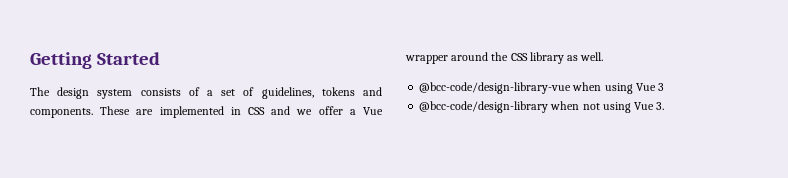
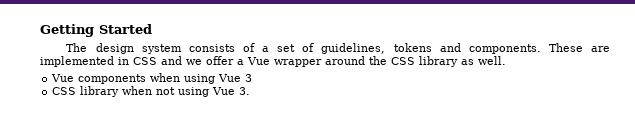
[419,82,572,94] @bcc-code/design-library-vue -> [51,74,147,84] Vue components
[419,101,549,113] @bcc-code/design-library -> [52,86,120,97] CSS library

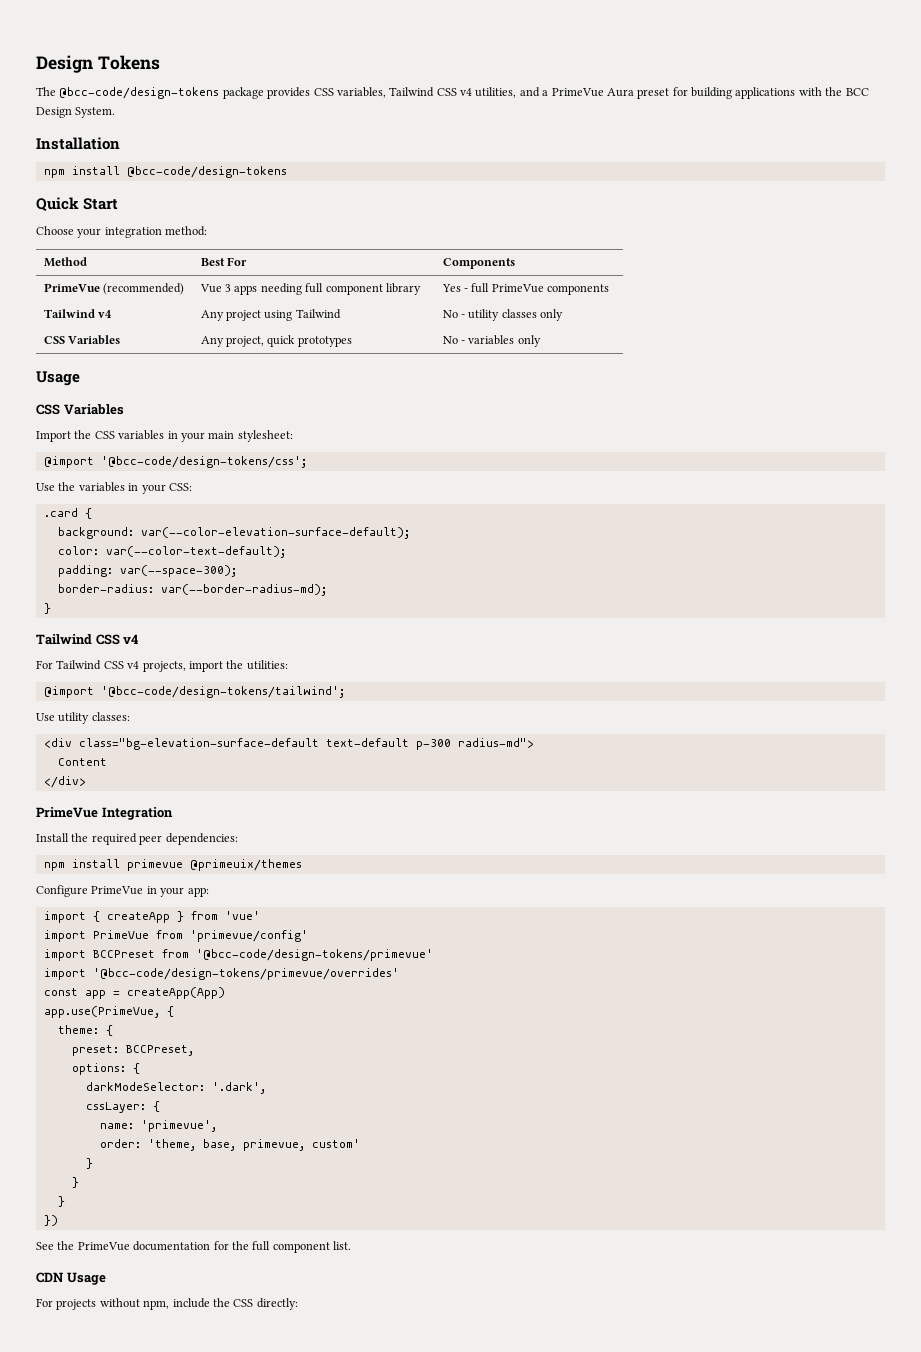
[40,24,152,37] Getting Started -> [36,55,160,73] Design Tokens
[95,43,610,54] [40,56,506,67] [51,73,253,84] [52,86,251,97] design system consists of a set of guidelines, tokens and components. These are implemented in CSS and we offer a Vue wrapper around the CSS library as well. // Vue components when using Vue 3 // CSS library when not using Vue 3. -> [59,87,869,99] [36,107,116,118] [36,137,120,150] [43,166,287,178] [36,197,119,212] [36,226,208,238] [43,257,87,267] [200,257,248,266] [442,258,515,269] [43,283,185,295] [199,283,421,295] [441,283,610,295] [43,309,113,318] [200,309,341,321] [442,309,564,321] [43,335,121,345] [200,335,352,347] [442,335,541,347] [36,371,80,386] [36,404,124,415] [36,430,293,442] [43,456,307,468] [36,482,192,494] [43,508,92,519] [57,527,410,539] [57,546,286,558] [57,565,237,577] [57,584,327,596] [43,603,51,614] [36,634,139,645] [36,660,288,672] [43,686,345,698] [36,712,130,724] [43,738,534,750] [57,758,107,766] [43,776,86,788] [36,807,173,820] [36,833,238,845] [43,859,302,871] [36,885,209,897] [43,911,260,923] [43,930,308,942] [43,949,433,961] [43,968,399,980] [43,987,225,999] [43,1006,174,1018] [57,1025,113,1036] [71,1045,194,1056] [71,1063,140,1075] [85,1082,266,1094] [85,1101,160,1113] [99,1120,217,1132] [99,1139,360,1151] [85,1158,93,1169] [71,1177,79,1188] [57,1196,65,1207] [43,1215,58,1226] [36,1241,351,1253] [36,1272,106,1285] [36,1298,298,1310] @bcc-code/design-tokens package provides CSS variables, Tailwind CSS v4 utilities, and a PrimeVue Aura preset for building applications with the BCC Design System. // Installation // npm install @bcc-code/design-tokens // Quick Start // Choose your integration method: // Method | Best For | Components // PrimeVue (recommended) | Vue 3 apps needing full component library | Yes - full PrimeVue components // Tailwind v4 | Any project using Tailwind | No - utility classes only // CSS Variables | Any project, quick prototypes | No - variables only // Usage // CSS Variables // Import the CSS variables in your main stylesheet: // @import '@bcc-code/design-tokens/css'; // Use the variables in your CSS: // .card { // background: var(--color-elevation-surface-default); // color: var(--color-text-default); // padding: var(--space-300); // border-radius: var(--border-radius-md); // } // Tailwind CSS v4 // For Tailwind CSS v4 projects, import the utilities: // @import '@bcc-code/design-tokens/tailwind'; // Use utility classes: // <div class="bg-elevation-surface-default text-default p-300 radius-md"> // Content // </div> // PrimeVue Integration // Install the required peer dependencies: // npm install primevue @primeuix/themes // Configure PrimeVue in your app: // import { createApp } from 'vue' // import PrimeVue from 'primevue/config' // import BCCPreset from '@bcc-code/design-tokens/primevue' // import '@bcc-code/design-tokens/primevue/overrides' // const app = createApp(App) // app.use(PrimeVue, { // theme: { // preset: BCCPreset, // options: { // darkModeSelector: '.dark', // cssLayer: { // name: 'primevue', // order: 'theme, base, primevue, custom' // } // } // } // }) // See the PrimeVue documentation for the full component list. // CDN Usage // For projects without npm, include the CSS directly:

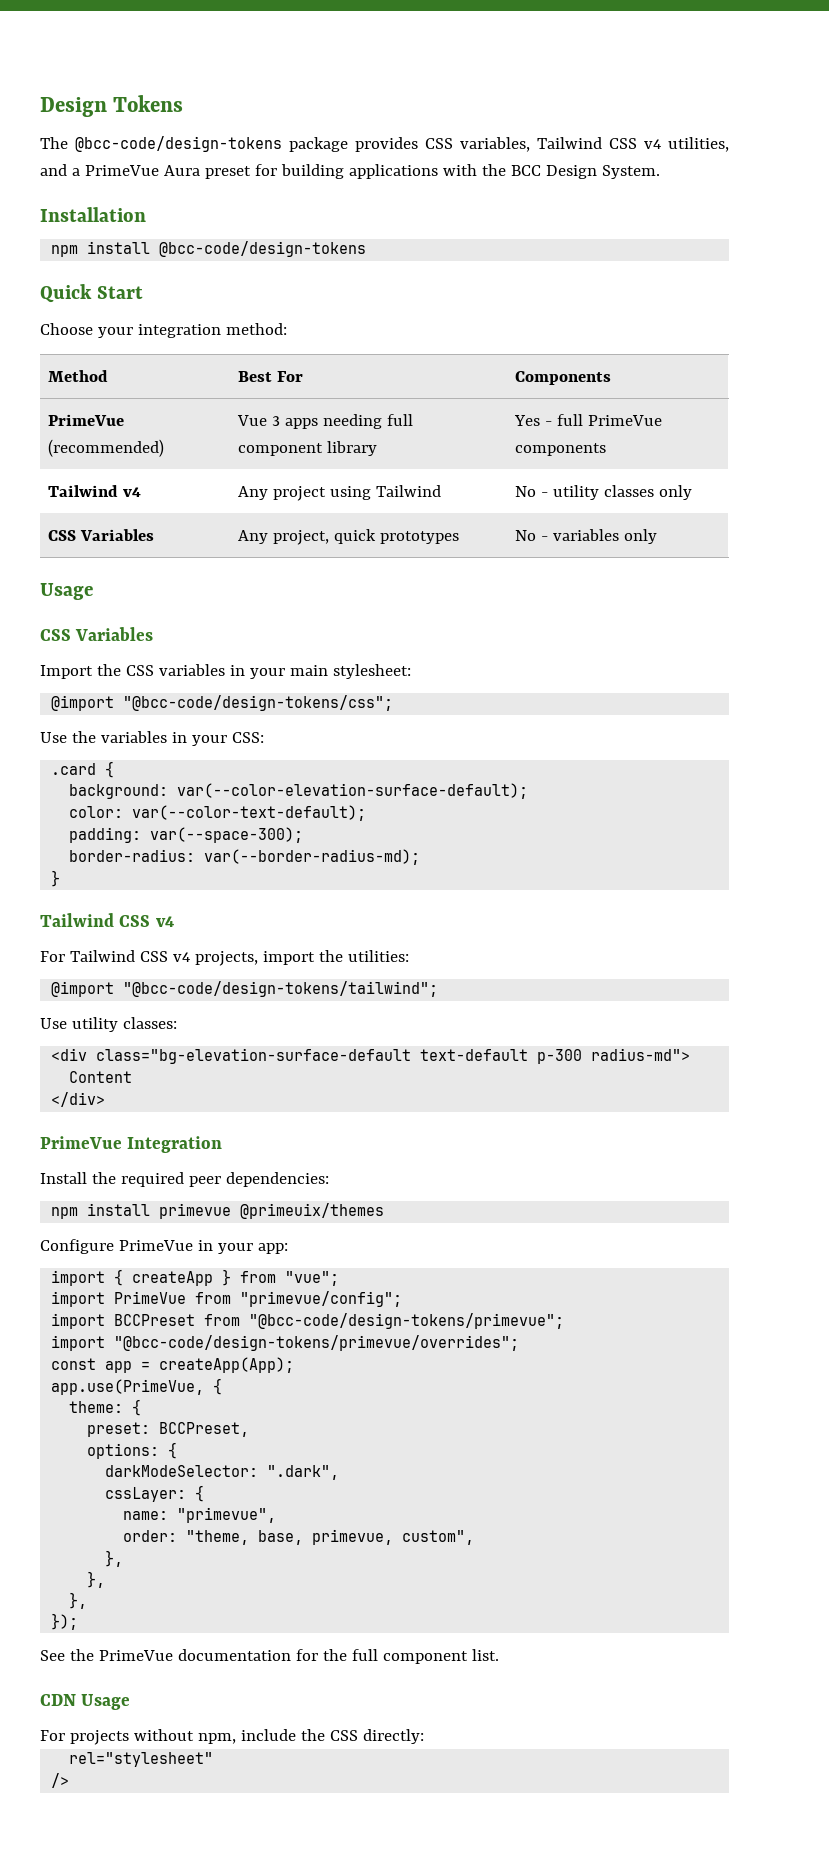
[100,456,307,468] '@bcc-code/design-tokens/css'; -> [123,695,394,711] "@bcc-code/design-tokens/css";
[100,686,345,698] '@bcc-code/design-tokens/tailwind'; -> [123,981,439,997] "@bcc-code/design-tokens/tailwind";
[224,911,260,920] 'vue' -> [285,1271,340,1286] "vue";
[189,930,308,942] 'primevue/config' -> [240,1291,403,1307] "primevue/config";
[195,949,433,961] [43,968,399,980] '@bcc-code/design-tokens/primevue' // import '@bcc-code/design-tokens/primevue/overrides' -> [249,1313,565,1329] [51,1335,520,1351] "@bcc-code/design-tokens/primevue"; // import "@bcc-code/design-tokens/primevue/overrides";
[126,987,225,999] createApp(App) -> [159,1357,295,1373] createApp(App);
[211,1082,266,1094] '.dark', -> [267,1465,340,1480] ".dark",
[140,1120,217,1132] 'primevue', -> [177,1507,277,1523] "primevue",
[147,1139,196,1151] 'theme, -> [186,1530,250,1545] "theme,
[311,1139,360,1148] [85,1158,93,1169] [71,1177,79,1188] [57,1196,65,1207] [43,1215,58,1226] custom' // } // } // } // }) -> [402,1530,475,1545] [105,1550,124,1567] [87,1571,106,1588] [69,1592,88,1609] [51,1613,79,1630] custom", // }, // }, // }, // });
(298, 1304) none -> [69,1752,214,1767] [51,1773,70,1788] // rel="stylesheet" // />

